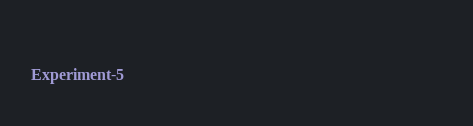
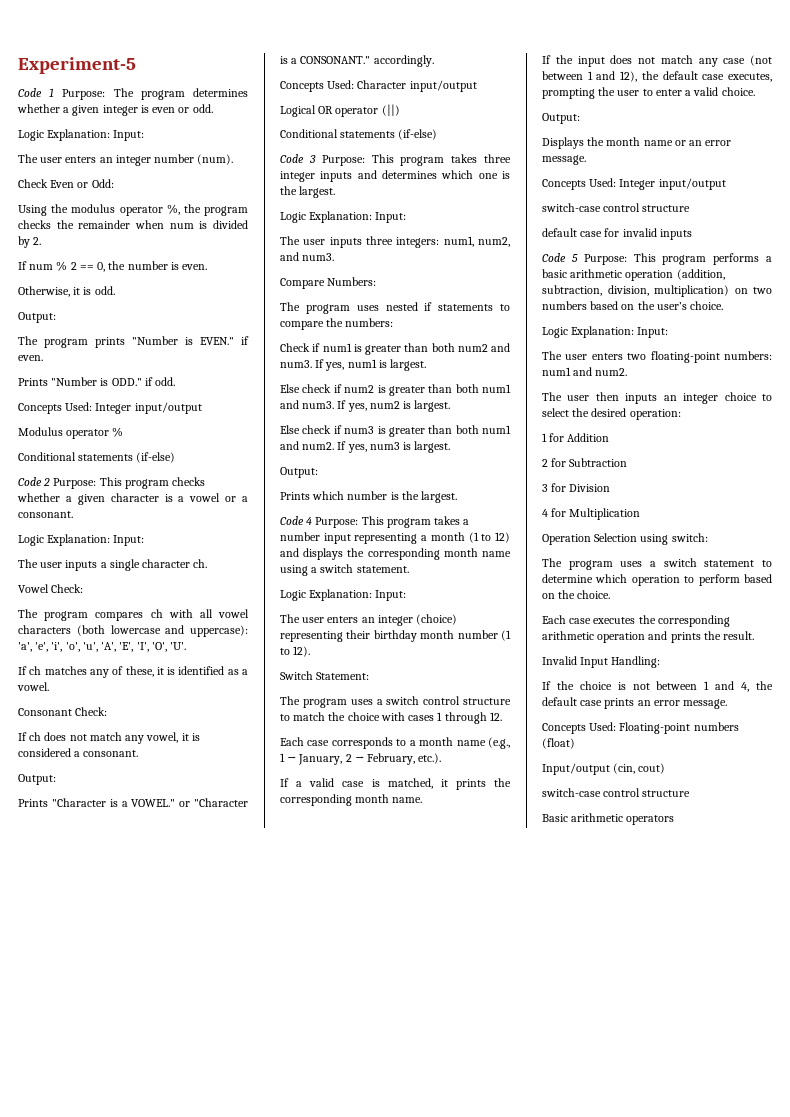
(124, 76) none -> [18,88,248,100] [17,104,213,116] [18,129,145,141] [18,154,234,166] [18,179,114,188] [18,204,248,216] [18,220,248,229] [18,236,42,248] [18,261,208,272] [18,286,115,297] [18,312,56,323] [18,336,249,348] [18,355,43,361] [18,377,176,386] [18,402,202,414] [18,427,124,439] [18,452,176,463] [18,477,206,489] [17,493,248,505] [18,511,73,518] [18,534,145,546] [18,559,208,571] [18,584,84,593] [18,609,249,621] [18,625,248,637] [18,642,187,652] [18,666,249,678] [17,682,49,691] [18,707,108,716] [18,732,200,744] [18,748,139,757] [18,774,56,785] [18,798,248,807] [280,55,434,67] [280,80,477,92] [280,104,400,117] [280,129,438,140] [280,154,511,166] [280,170,510,182] [280,186,336,198] [280,211,407,223] [280,236,510,248] [280,252,335,261] [280,277,377,289] [280,302,510,314] [280,318,394,330] [280,343,510,355] [280,359,427,371] [280,384,511,396] [280,400,451,412] [280,425,511,437] [280,441,451,453] [280,467,318,478] [280,491,458,503] [280,516,470,528] [280,532,511,544] [280,548,511,560] [280,564,409,576] [280,589,407,601] [280,614,458,626] [280,630,511,642] [280,646,311,657] [280,671,370,680] [280,696,511,708] [280,712,502,724] [280,737,510,749] [280,753,442,765] [280,778,511,790] [280,794,423,806] [542,55,772,67] [542,71,772,82] [542,87,755,99] [542,113,580,124] [542,137,732,149] [542,155,586,165] [542,178,726,190] [542,203,691,212] [542,228,692,240] [542,253,772,265] [542,269,725,281] [542,285,772,297] [542,301,724,310] [542,326,669,338] [542,351,772,363] [542,367,628,376] [542,392,772,404] [542,408,681,420] [542,433,610,442] [542,458,628,467] [542,483,611,492] [542,508,641,520] [542,533,708,545] [542,558,772,570] [542,574,772,586] [542,590,611,599] [542,615,730,627] [542,631,755,643] [542,656,661,668] [542,681,773,692] [542,697,728,709] [542,722,739,734] [542,738,575,749] [542,763,666,775] [542,788,691,797] [542,813,675,825] // Code 1 Purpose: The program determines whether a given integer is even or odd. // Logic Explanation: Input: // The user enters an integer number (num). // Check Even or Odd: // Using the modulus operator %, the program checks the remainder when num is divided by 2. // If num % 2 == 0, the number is even. // Otherwise, it is odd. // Output: // The program prints "Number is EVEN." if even. // Prints "Number is ODD." if odd. // Concepts Used: Integer input/output // Modulus operator % // Conditional statements (if-else) // Code 2 Purpose: This program checks whether a given character is a vowel or a consonant. // Logic Explanation: Input: // The user inputs a single character ch. // Vowel Check: // The program compares ch with all vowel characters (both lowercase and uppercase): 'a', 'e', 'i', 'o', 'u', 'A', 'E', 'I', 'O', 'U'. // If ch matches any of these, it is identified as a vowel. // Consonant Check: // If ch does not match any vowel, it is considered a consonant. // Output: // Prints "Character is a VOWEL." or "Character is a CONSONANT." accordingly. // Concepts Used: Character input/output // Logical OR operator (||) // Conditional statements (if-else) // Code 3 Purpose: This program takes three integer inputs and determines which one is the largest. // Logic Explanation: Input: // The user inputs three integers: num1, num2, and num3. // Compare Numbers: // The program uses nested if statements to compare the numbers: // Check if num1 is greater than both num2 and num3. If yes, num1 is largest. // Else check if num2 is greater than both num1 and num3. If yes, num2 is largest. // Else check if num3 is greater than both num1 and num2. If yes, num3 is largest. // Output: // Prints which number is the largest. // Code 4 Purpose: This program takes a number input representing a month (1 to 12) and displays the corresponding month name using a switch statement. // Logic Explanation: Input: // The user enters an integer (choice) representing their birthday month number (1 to 12). // Switch Statement: // The program uses a switch control structure to match the choice with cases 1 through 12. // Each case corresponds to a month name (e.g., 1 → January, 2 → February, etc.). // If a valid case is matched, it prints the corresponding month name. // If the input does not match any case (not between 1 and 12), the default case executes, prompting the user to enter a valid choice. // Output: // Displays the month name or an error message. // Concepts Used: Integer input/output // switch-case control structure // default case for invalid inputs // Code 5 Purpose: This program performs a basic arithmetic operation (addition, subtraction, division, multiplication) on two numbers based on the user’s choice. // Logic Explanation: Input: // The user enters two floating-point numbers: num1 and num2. // The user then inputs an integer choice to select the desired operation: // 1 for Addition // 2 for Subtraction // 3 for Division // 4 for Multiplication // Operation Selection using switch: // The program uses a switch statement to determine which operation to perform based on the choice. // Each case executes the corresponding arithmetic operation and prints the result. // Invalid Input Handling: // If the choice is not between 1 and 4, the default case prints an error message. // Concepts Used: Floating-point numbers (float) // Input/output (cin, cout) // switch-case control structure // Basic arithmetic operators

